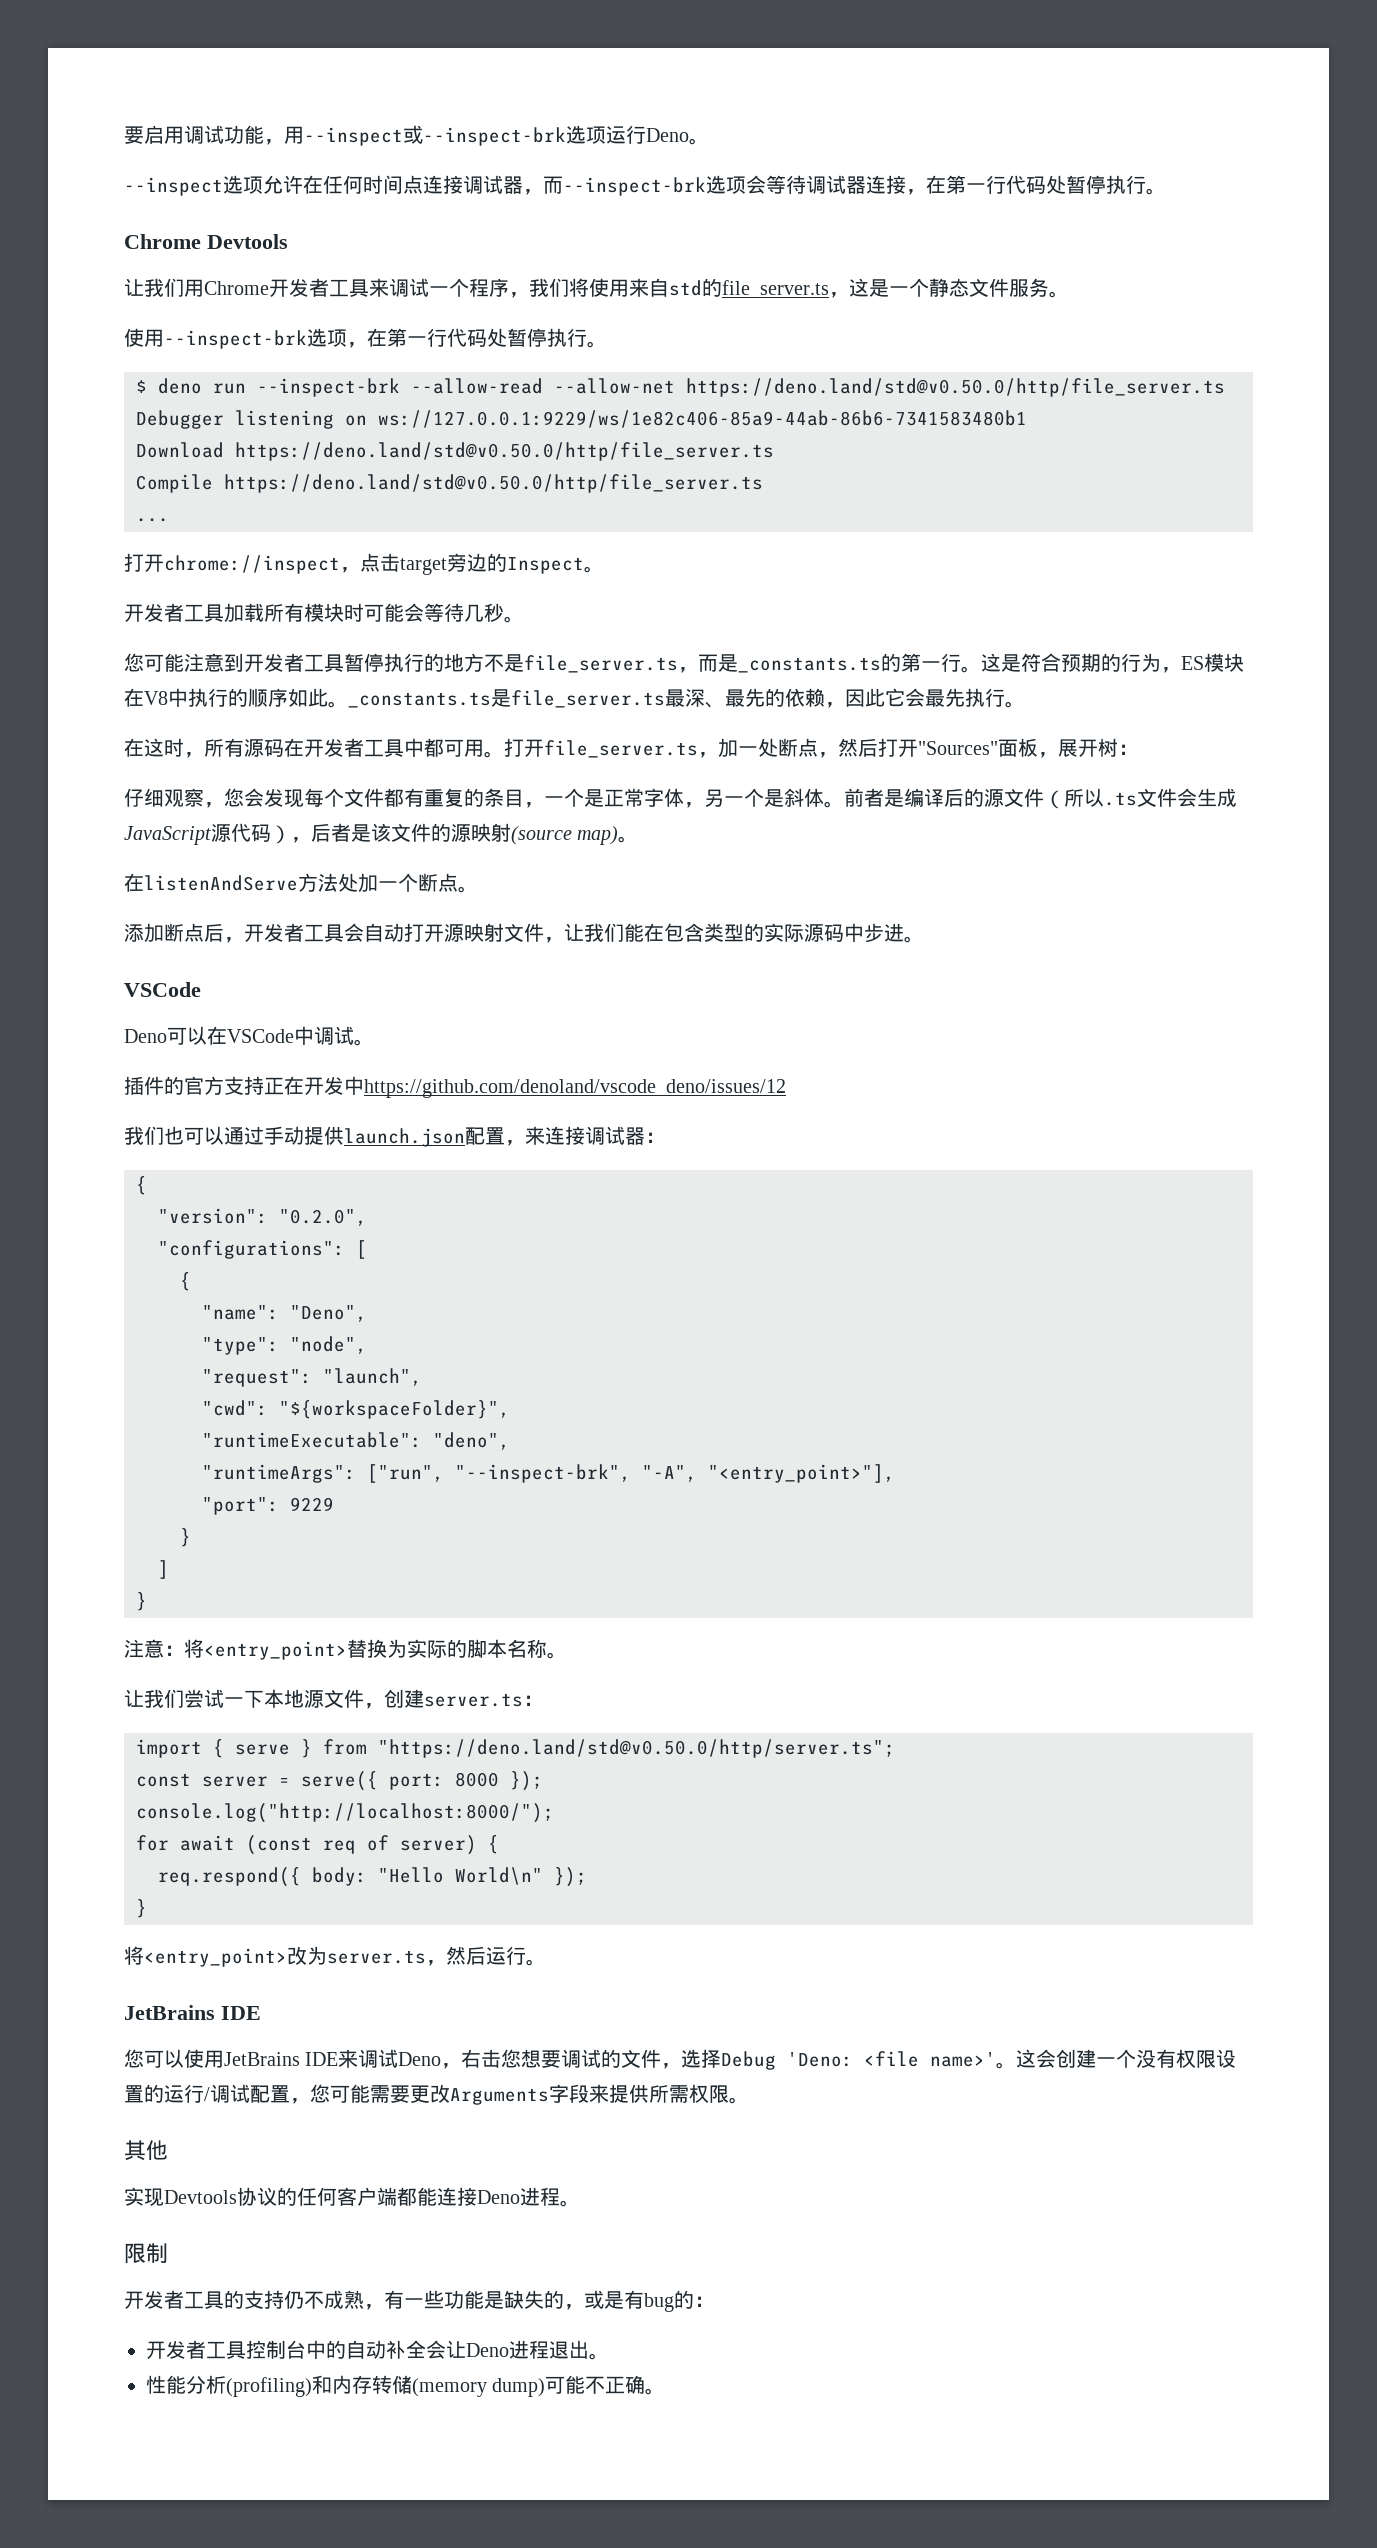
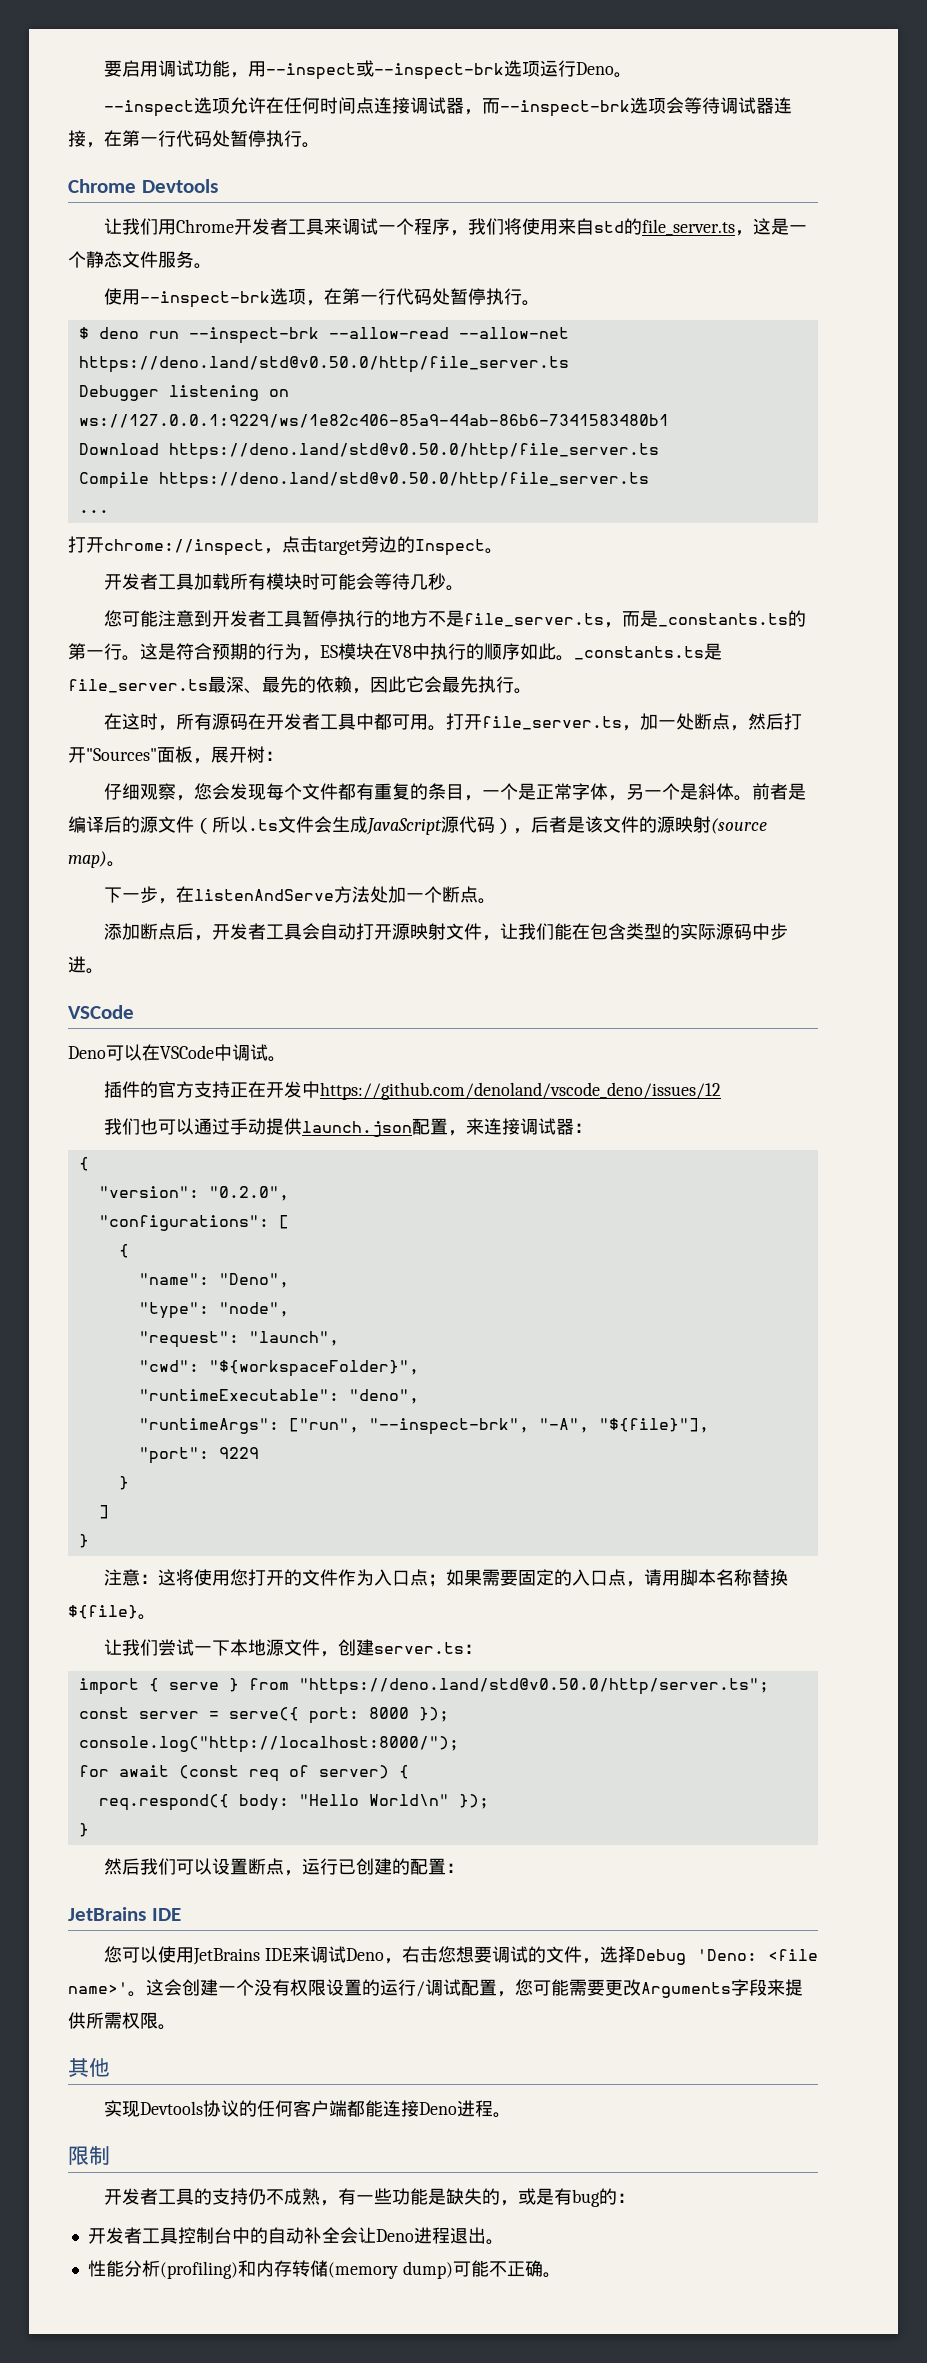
(639, 839) none -> [104,886,177,904] 下一步，
[708,1464,895,1483] "<entry_point>"], -> [598,1418,709,1433] "${file}"],
[184,1639,547,1660] 将<entry_point>替换为实际的脚本名称 -> [158,1569,789,1587] [68,1605,138,1619] 这将使用您打开的文件作为入口点；如果需要固定的入口点，请用脚本名称替换${file}
[124,1946,546,1967] 将<entry_point>改为server.ts，然后运行。 -> [104,1858,465,1876] 然后我们可以设置断点，运行已创建的配置：

